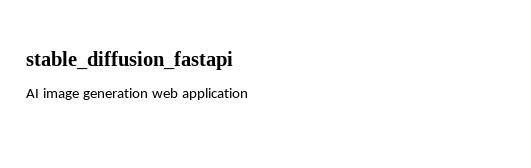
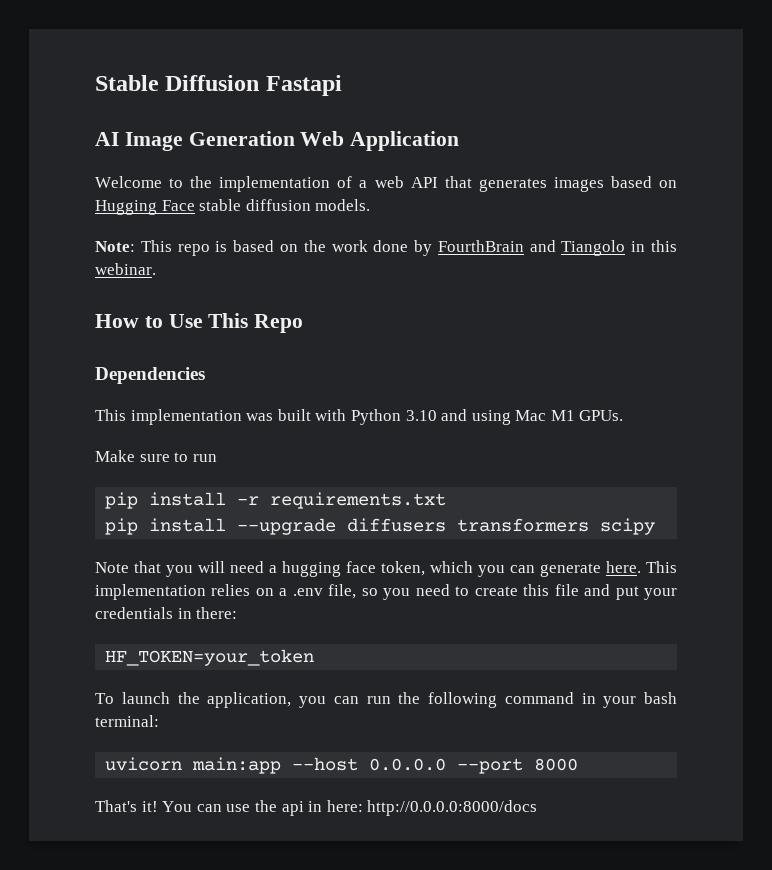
[26,51,233,70] [26,88,248,100] stable_diffusion_fastapi // AI image generation web application -> [95,75,342,96] [95,131,460,151] [95,176,677,192] [95,199,371,215] [95,240,677,256] [95,263,156,275] [95,313,304,333] [95,367,205,384] [95,409,624,425] [95,450,217,462] [105,492,447,509] [105,518,656,535] [95,561,677,577] [95,584,677,600] [95,607,238,619] [105,649,315,666] [95,692,677,708] [95,715,159,727] [105,757,579,774] [95,800,538,816] Stable Diffusion Fastapi // AI Image Generation Web Application // Welcome to the implementation of a web API that generates images based on Hugging Face stable diffusion models. // Note: This repo is based on the work done by FourthBrain and Tiangolo in this webinar. // How to Use This Repo // Dependencies // This implementation was built with Python 3.10 and using Mac M1 GPUs. // Make sure to run // pip install -r requirements.txt // pip install --upgrade diffusers transformers scipy // Note that you will need a hugging face token, which you can generate here. This implementation relies on a .env file, so you need to create this file and put your credentials in there: // HF_TOKEN=your_token // To launch the application, you can run the following command in your bash terminal: // uvicorn main:app --host 0.0.0.0 --port 8000 // That's it! You can use the api in here: http://0.0.0.0:8000/docs

